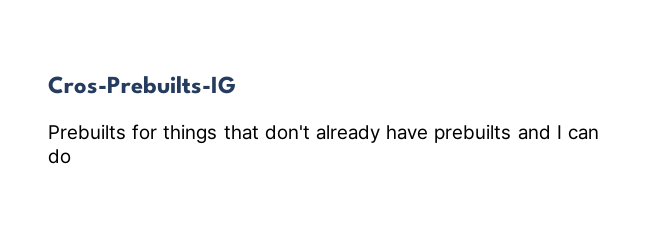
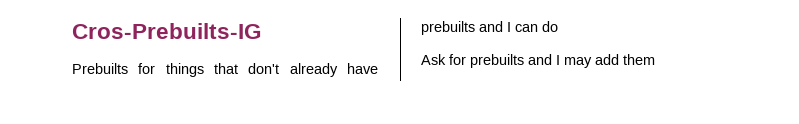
(71, 156) none -> [421,54,655,68] // Ask for prebuilts and I may add them

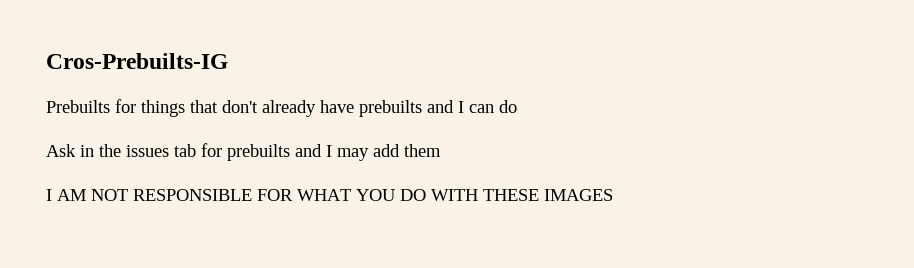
(446, 59) none -> [80,144,196,157] in the issues tab
(655, 59) none -> [46,189,613,201] // I AM NOT RESPONSIBLE FOR WHAT YOU DO WITH THESE IMAGES

